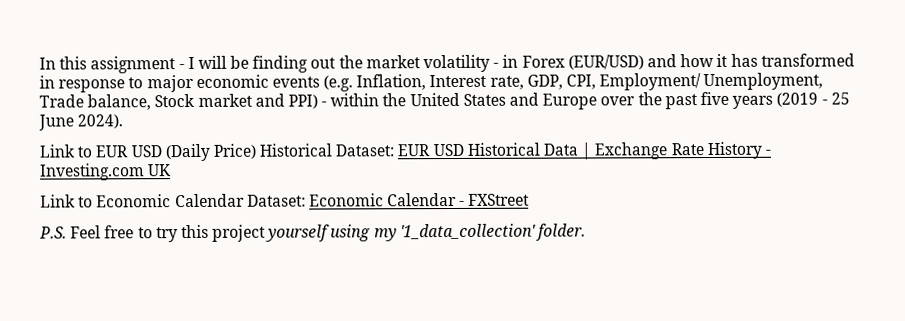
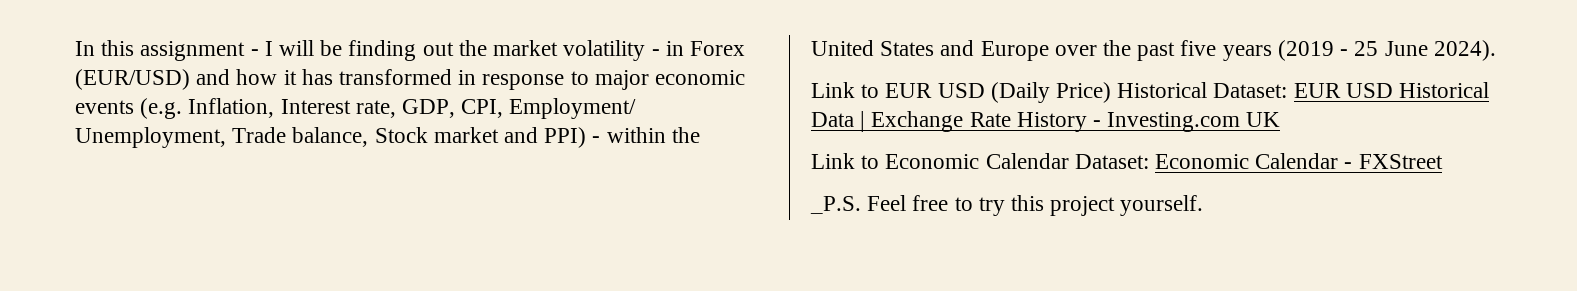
[39,226,67,239] P.S. -> [810,196,861,214] _P.S.
[265,223,587,242] yourself using my '1_data_collection' folder. -> [1120,195,1204,216] yourself.

